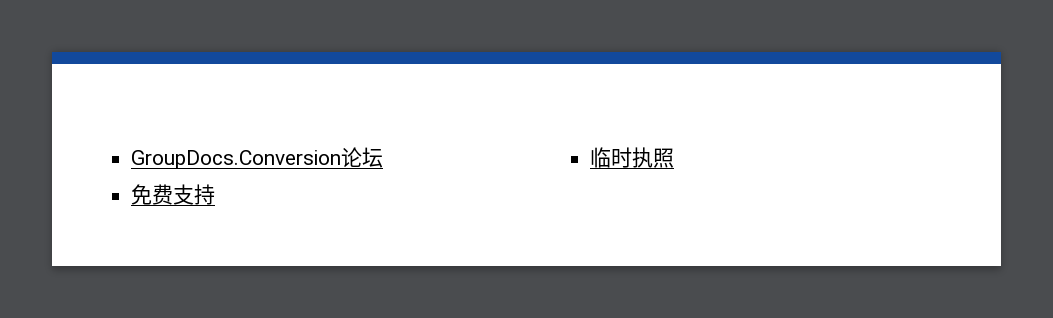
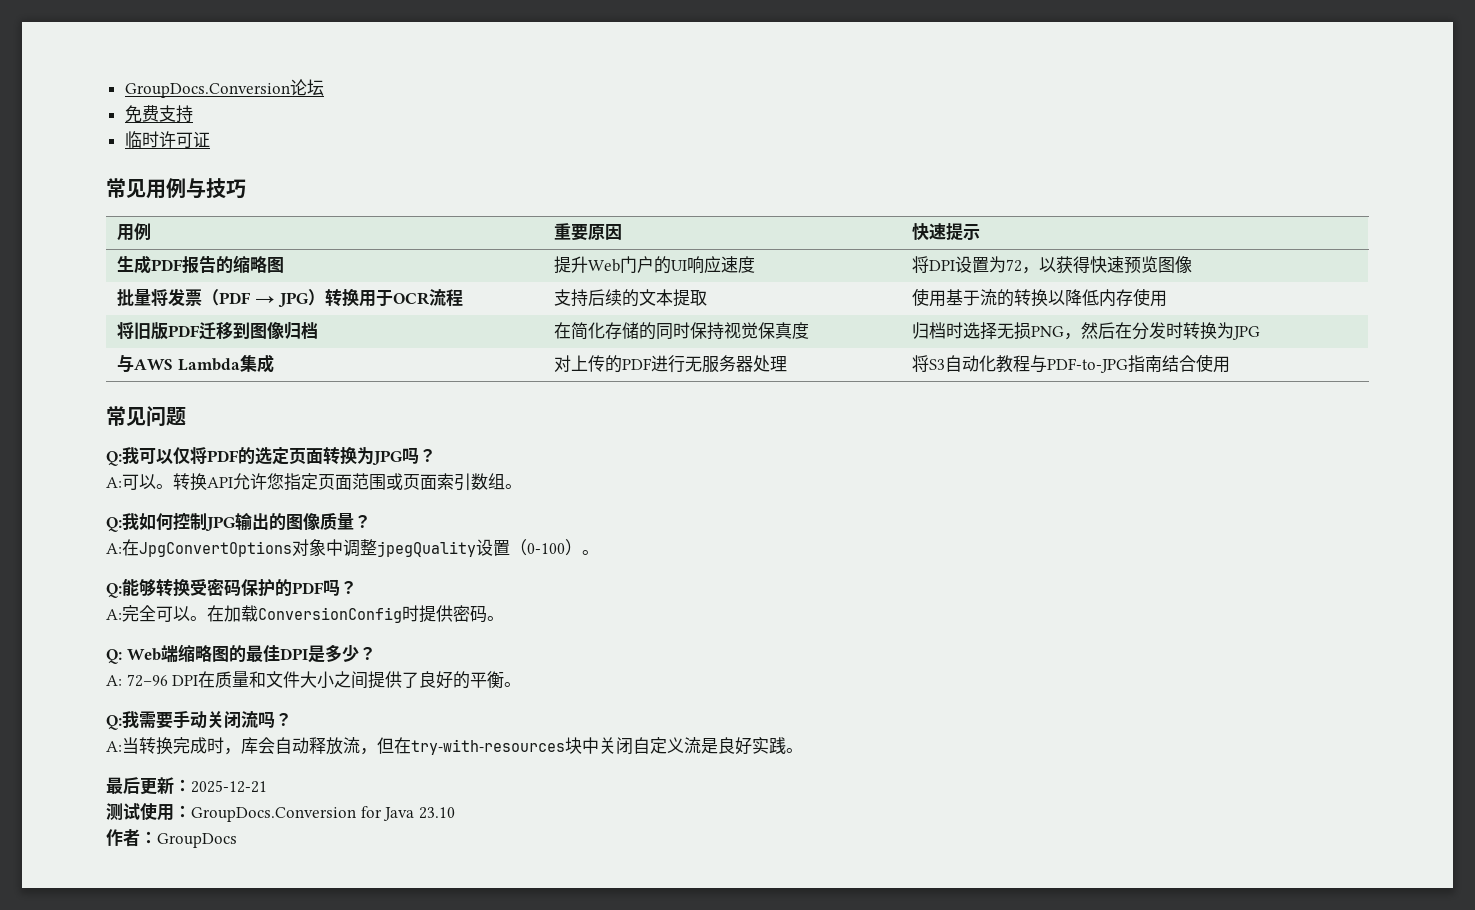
[632,147,675,168] 执照 -> [158,131,210,148] [106,178,246,199] [117,223,152,241] [554,223,623,241] [912,223,981,241] [117,255,285,274] [554,256,756,274] [912,256,1193,274] [117,288,463,308] [554,289,708,307] [912,288,1168,307] [117,321,319,340] [554,322,810,340] [912,322,1261,340] [117,354,274,373] [554,355,788,373] [912,354,1231,373] [106,406,186,427] [106,447,436,466] [106,473,522,491] [106,512,371,532] [106,539,599,557] [106,578,357,598] [106,605,504,623] [106,644,376,664] [106,671,522,689] [106,710,292,730] [106,737,803,755] [106,777,267,795] [106,803,455,822] [106,829,237,848] 许可证 // 常见用例与技巧 // 用例 | 重要原因 | 快速提示 // 生成PDF报告的缩略图 | 提升Web门户的UI响应速度 | 将DPI设置为72，以获得快速预览图像 // 批量将发票（PDF → JPG）转换用于OCR流程 | 支持后续的文本提取 | 使用基于流的转换以降低内存使用 // 将旧版PDF迁移到图像归档 | 在简化存储的同时保持视觉保真度 | 归档时选择无损PNG，然后在分发时转换为JPG // 与AWS Lambda集成 | 对上传的PDF进行无服务器处理 | 将S3自动化教程与PDF‑to‑JPG指南结合使用 // 常见问题 // Q:我可以仅将PDF的选定页面转换为JPG吗？ // A:可以。转换API允许您指定页面范围或页面索引数组。 // Q:我如何控制JPG输出的图像质量？ // A:在JpgConvertOptions对象中调整jpegQuality设置（0‑100）。 // Q:能够转换受密码保护的PDF吗？ // A:完全可以。在加载ConversionConfig时提供密码。 // Q: Web端缩略图的最佳DPI是多少？ // A: 72–96 DPI在质量和文件大小之间提供了良好的平衡。 // Q:我需要手动关闭流吗？ // A:当转换完成时，库会自动释放流，但在try‑with‑resources块中关闭自定义流是良好实践。 // 最后更新：2025-12-21 // 测试使用：GroupDocs.Conversion for Java 23.10 // 作者：GroupDocs

